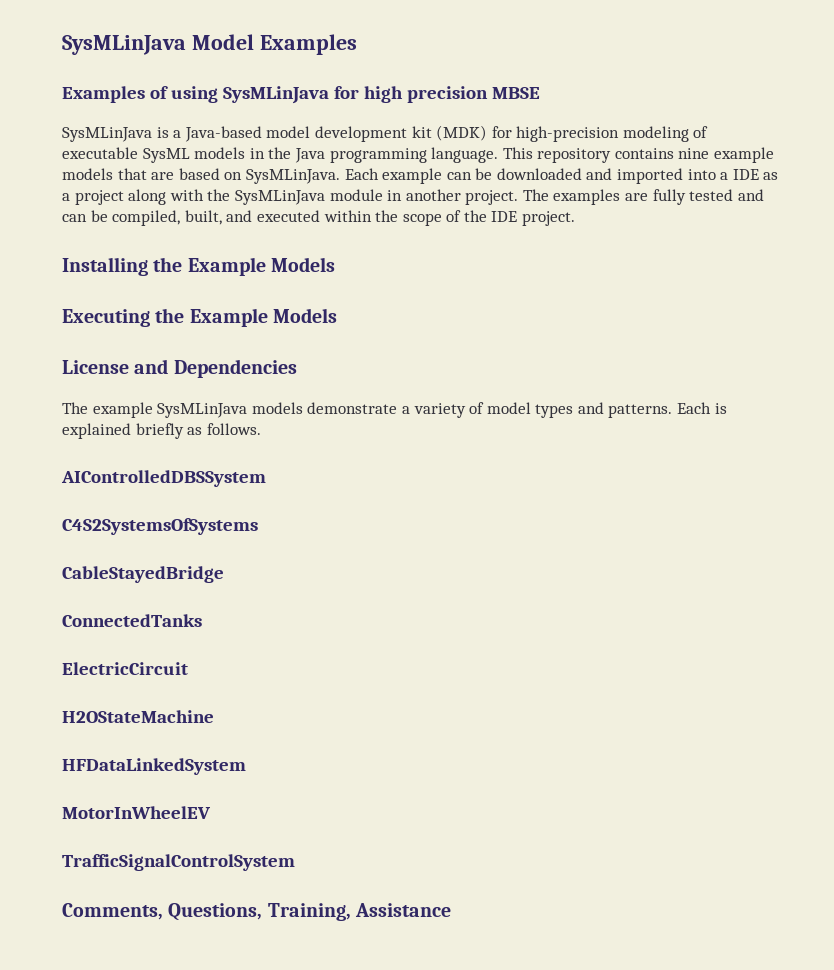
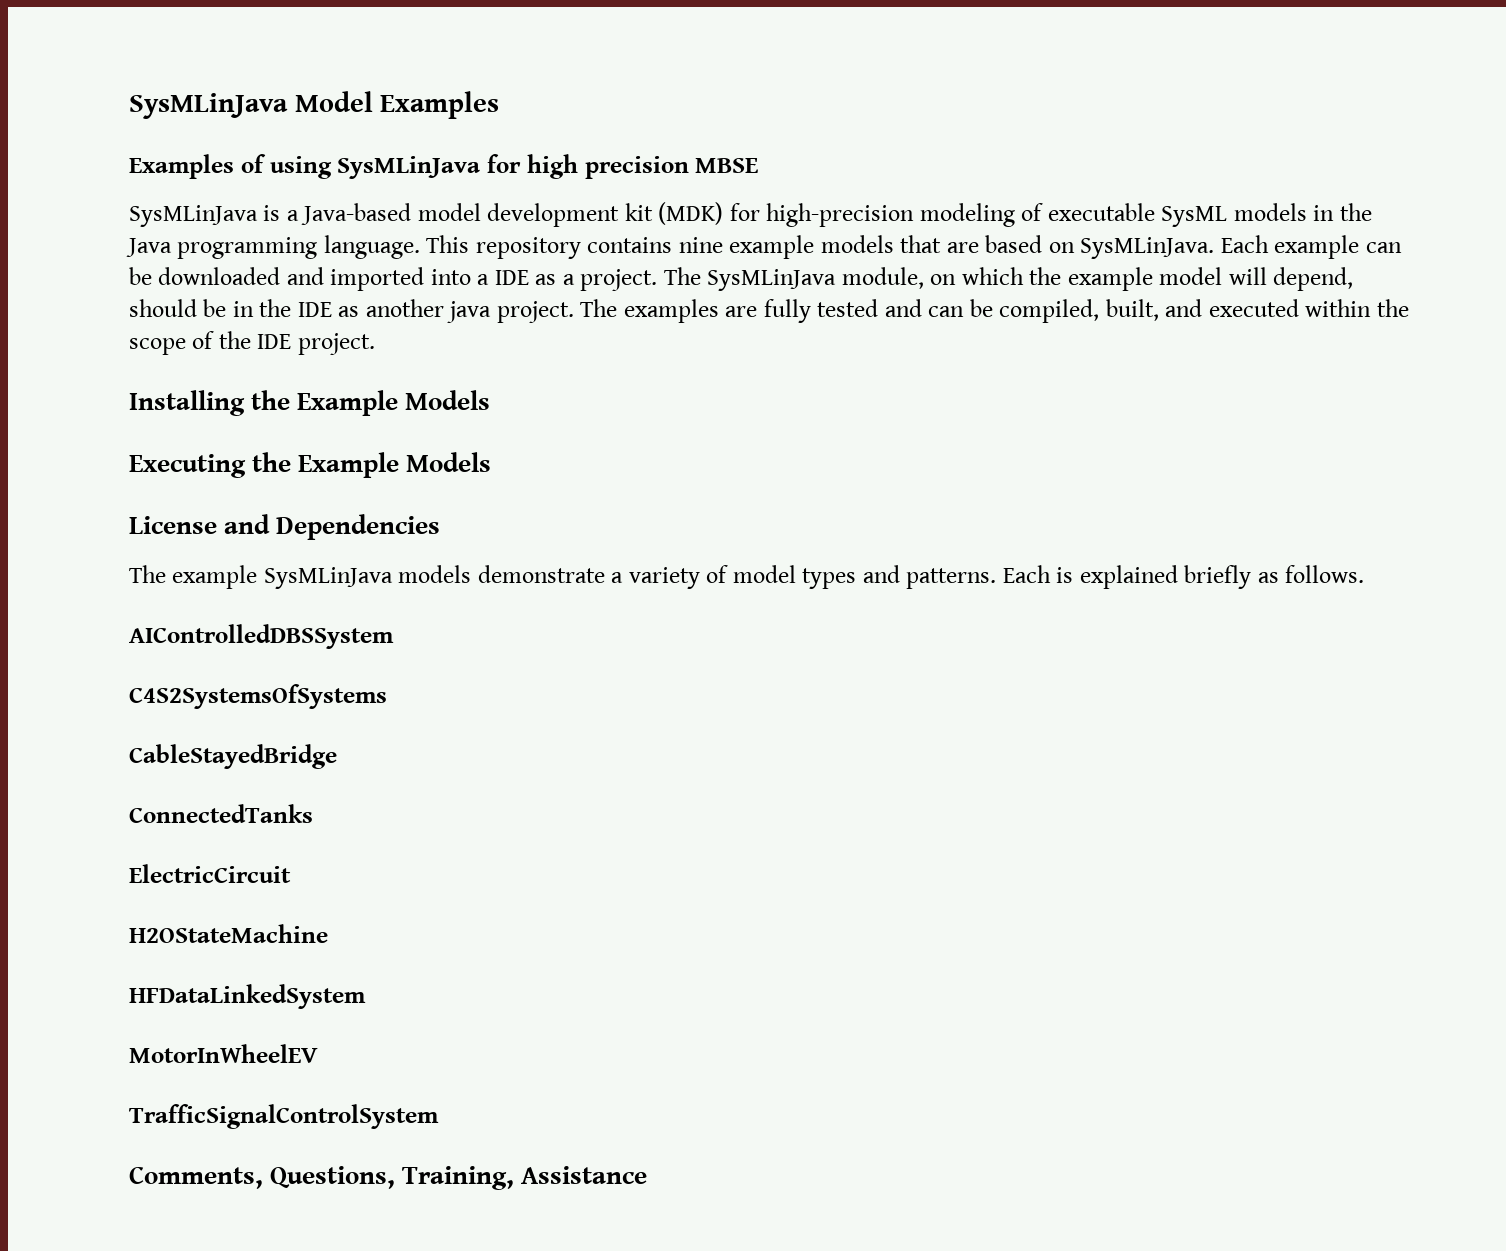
[74,189,461,205] project along with the SysMLinJava module in another -> [580,267,1354,291] [129,299,492,323] project. The SysMLinJava module, on which the example model will depend, should be in the IDE as another java

